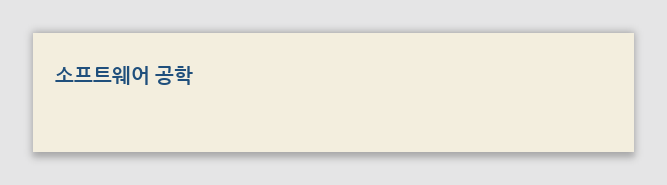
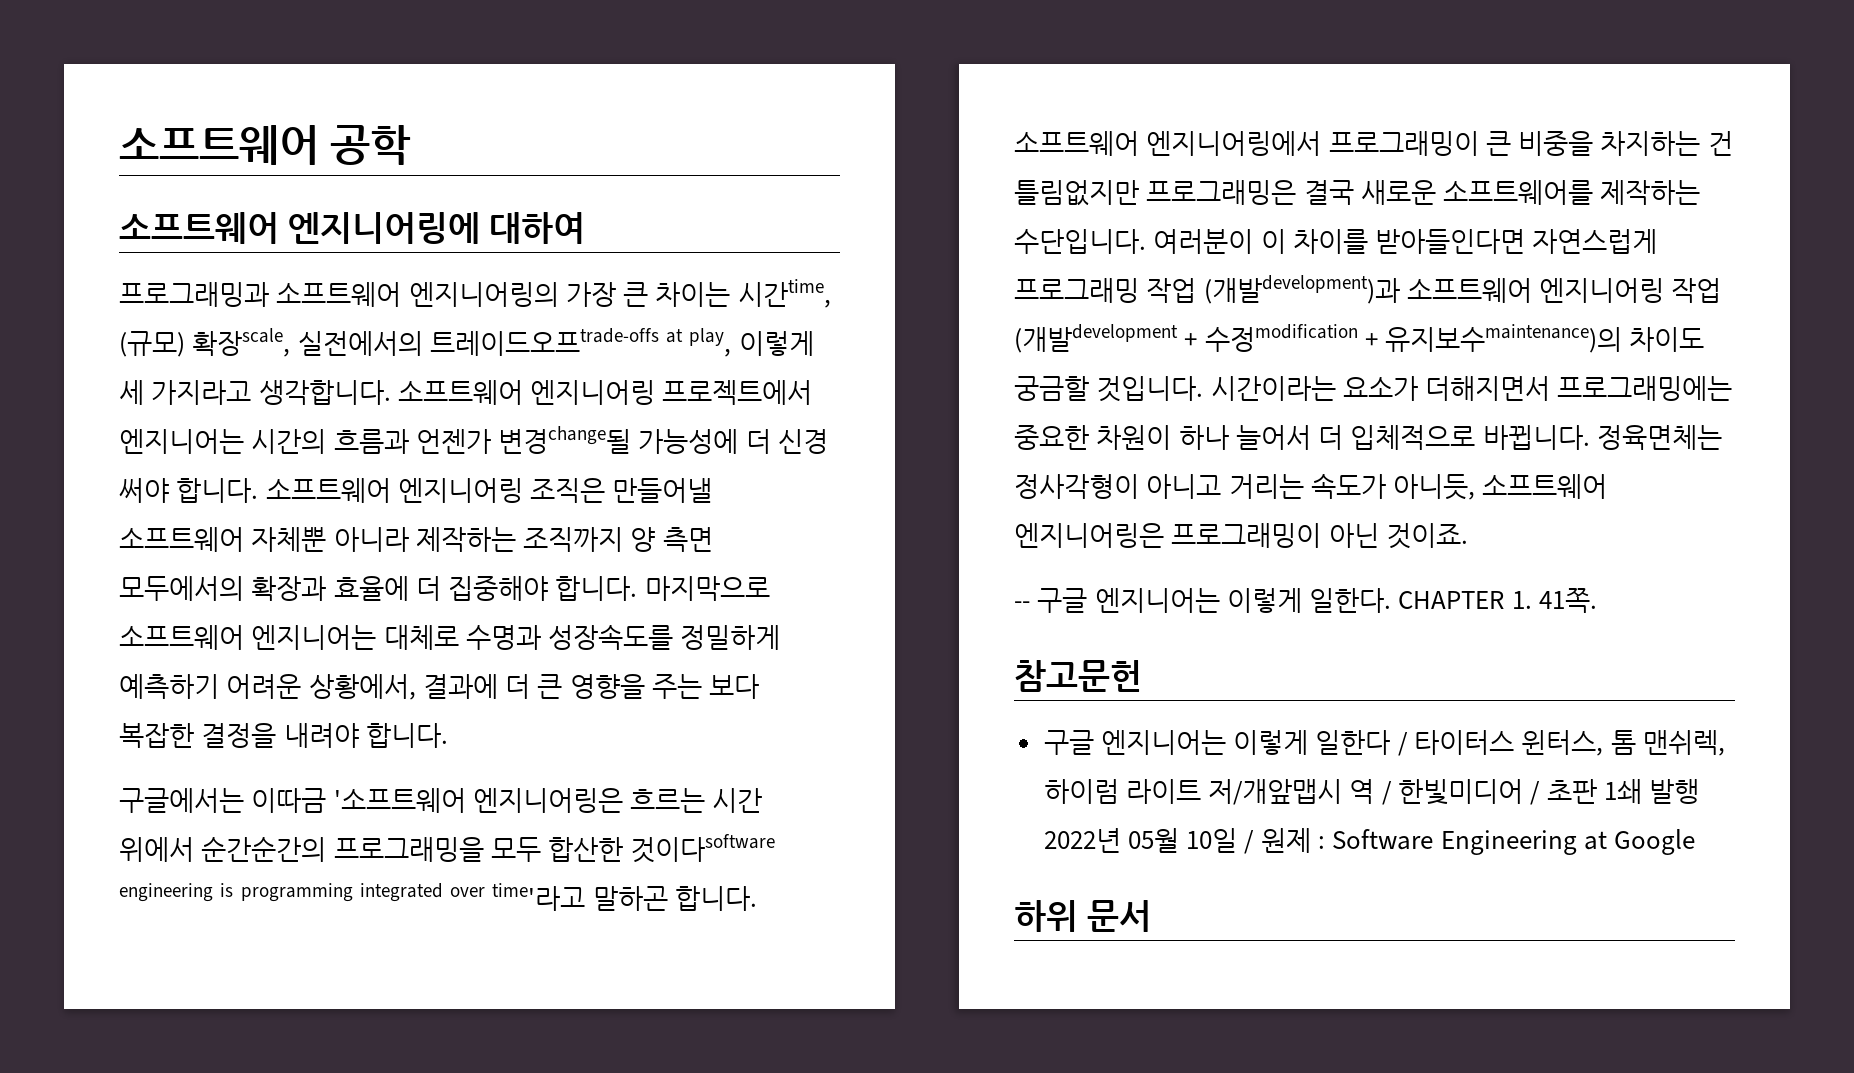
(194, 75) none -> [119,212,586,244] [119,279,831,308] [119,328,814,357] [119,380,813,405] [119,426,829,454] [119,478,713,503] [119,527,713,552] [119,576,770,601] [119,624,781,650] [119,674,760,700] [119,723,448,748] [119,788,763,813] [119,834,776,863] [119,883,758,911] [1014,131,1733,156] [1014,180,1701,206] [1014,229,1658,254] [1014,275,1722,304] [1014,324,1705,353] [1014,376,1733,402] [1014,425,1723,450] [1014,473,1608,500] [1014,523,1468,549] [1014,588,1598,613] [1014,660,1142,692] [1043,730,1725,756] [1043,779,1700,805] [1043,828,1696,855] [1014,900,1152,932] // 소프트웨어 엔지니어링에 대하여 // 프로그래밍과 소프트웨어 엔지니어링의 가장 큰 차이는 시간time, (규모) 확장scale, 실전에서의 트레이드오프trade-offs at play, 이렇게 세 가지라고 생각합니다. 소프트웨어 엔지니어링 프로젝트에서 엔지니어는 시간의 흐름과 언젠가 변경change될 가능성에 더 신경 써야 합니다. 소프트웨어 엔지니어링 조직은 만들어낼 소프트웨어 자체뿐 아니라 제작하는 조직까지 양 측면 모두에서의 확장과 효율에 더 집중해야 합니다. 마지막으로 소프트웨어 엔지니어는 대체로 수명과 성장속도를 정밀하게 예측하기 어려운 상황에서, 결과에 더 큰 영향을 주는 보다 복잡한 결정을 내려야 합니다. // 구글에서는 이따금 '소프트웨어 엔지니어링은 흐르는 시간 위에서 순간순간의 프로그래밍을 모두 합산한 것이다software engineering is programming integrated over time'라고 말하곤 합니다. 소프트웨어 엔지니어링에서 프로그래밍이 큰 비중을 차지하는 건 틀림없지만 프로그래밍은 결국 새로운 소프트웨어를 제작하는 수단입니다. 여러분이 이 차이를 받아들인다면 자연스럽게 프로그래밍 작업 (개발development)과 소프트웨어 엔지니어링 작업 (개발development + 수정modification + 유지보수maintenance)의 차이도 궁금할 것입니다. 시간이라는 요소가 더해지면서 프로그래밍에는 중요한 차원이 하나 늘어서 더 입체적으로 바뀝니다. 정육면체는 정사각형이 아니고 거리는 속도가 아니듯, 소프트웨어 엔지니어링은 프로그래밍이 아닌 것이죠. // -- 구글 엔지니어는 이렇게 일한다. CHAPTER 1. 41쪽. // 참고문헌 // 구글 엔지니어는 이렇게 일한다 / 타이터스 윈터스, 톰 맨쉬렉, 하이럼 라이트 저/개앞맵시 역 / 한빛미디어 / 초판 1쇄 발행 2022년 05월 10일 / 원제 : Software Engineering at Google // 하위 문서

